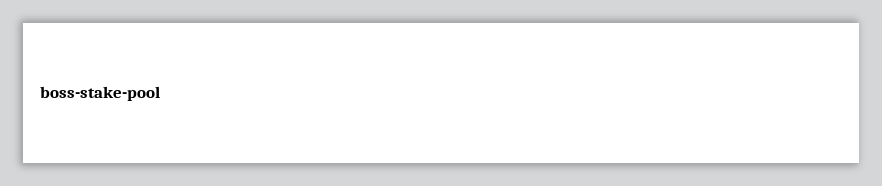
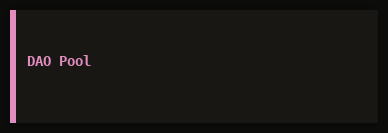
[40,86,160,101] boss-stake-pool -> [27,55,91,66] DAO Pool

